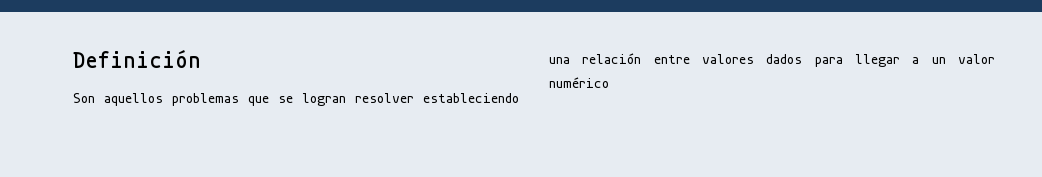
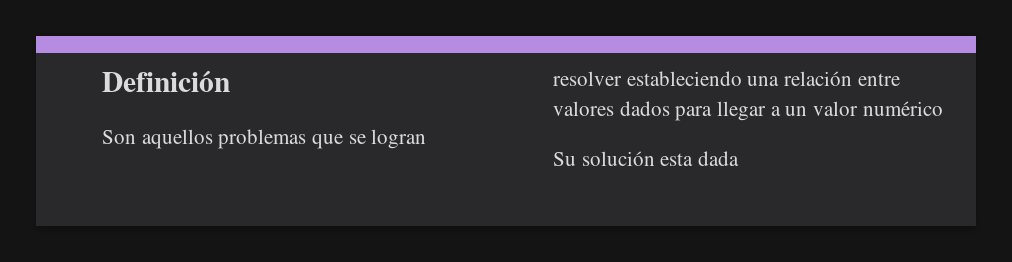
(609, 82) none -> [553,151,740,166] // Su solución esta dada

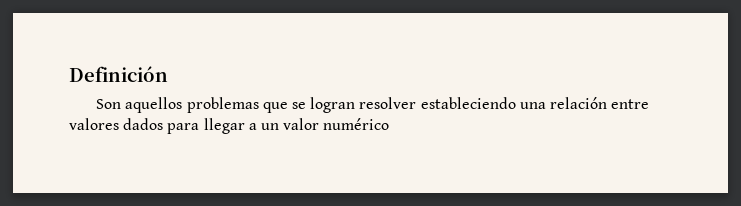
[553,151,740,166] // Su solución esta dada -> (390, 124) none

